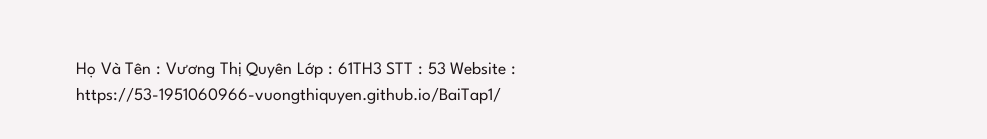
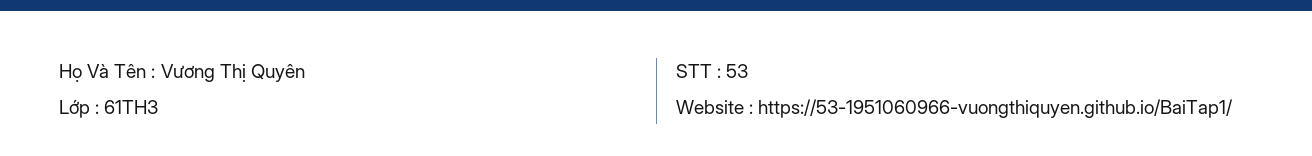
(293, 70) none -> (305, 73) //
(382, 68) none -> (159, 107) //
(446, 68) none -> (749, 71) //

